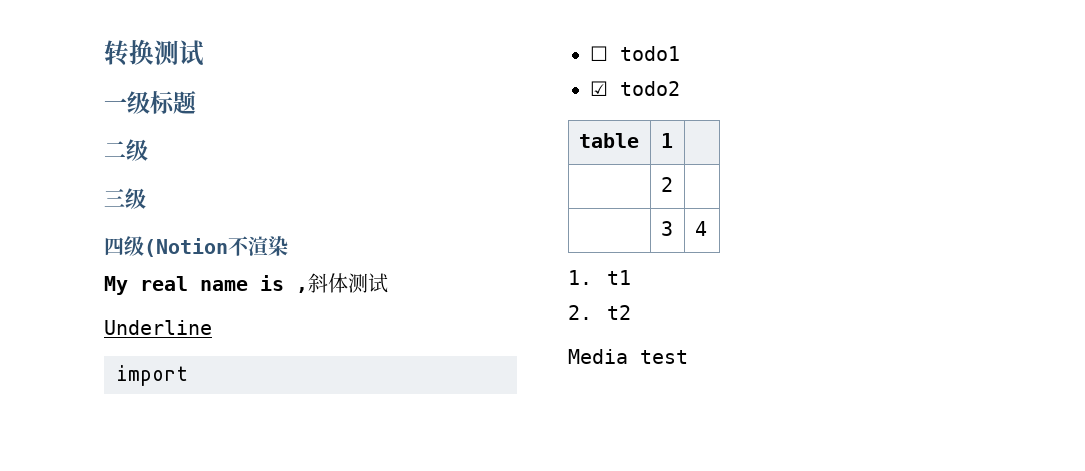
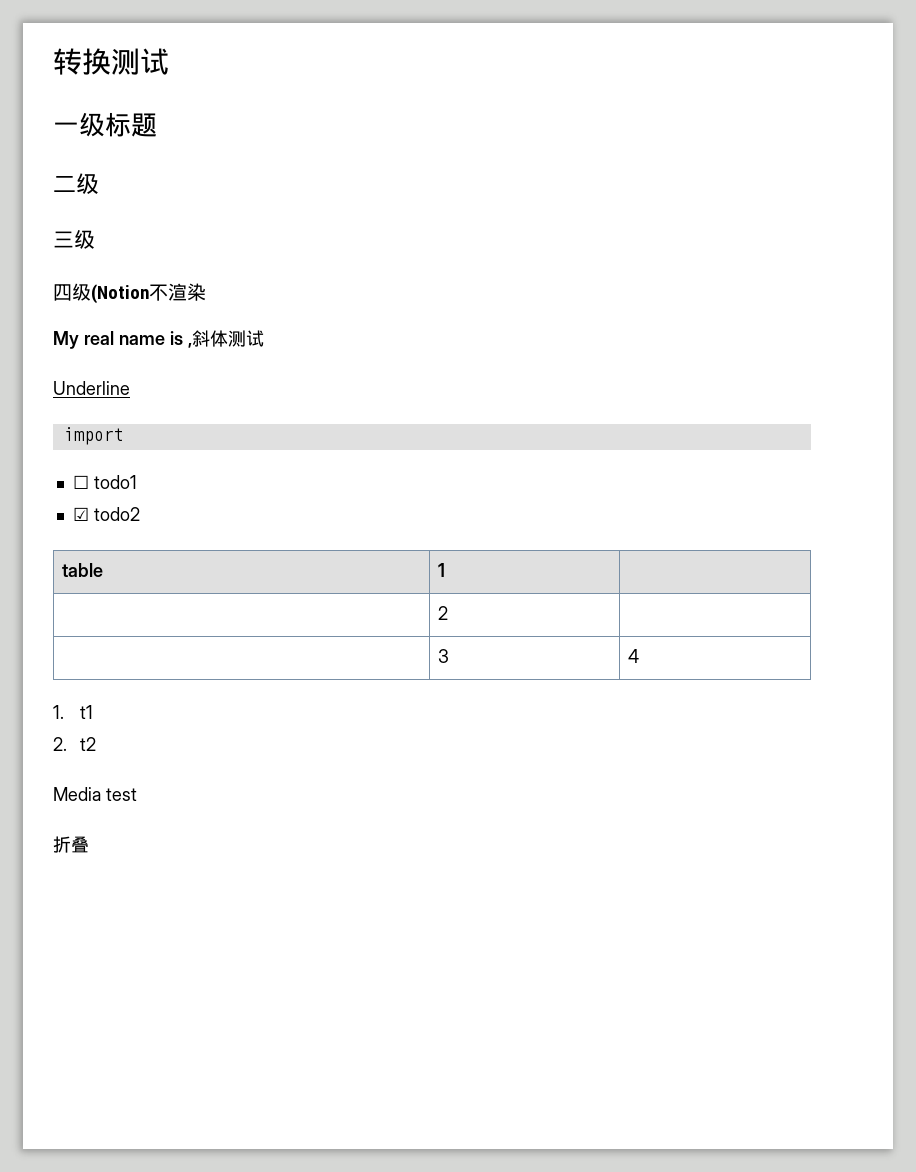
(688, 357) none -> [53,836,89,853] // 折叠

